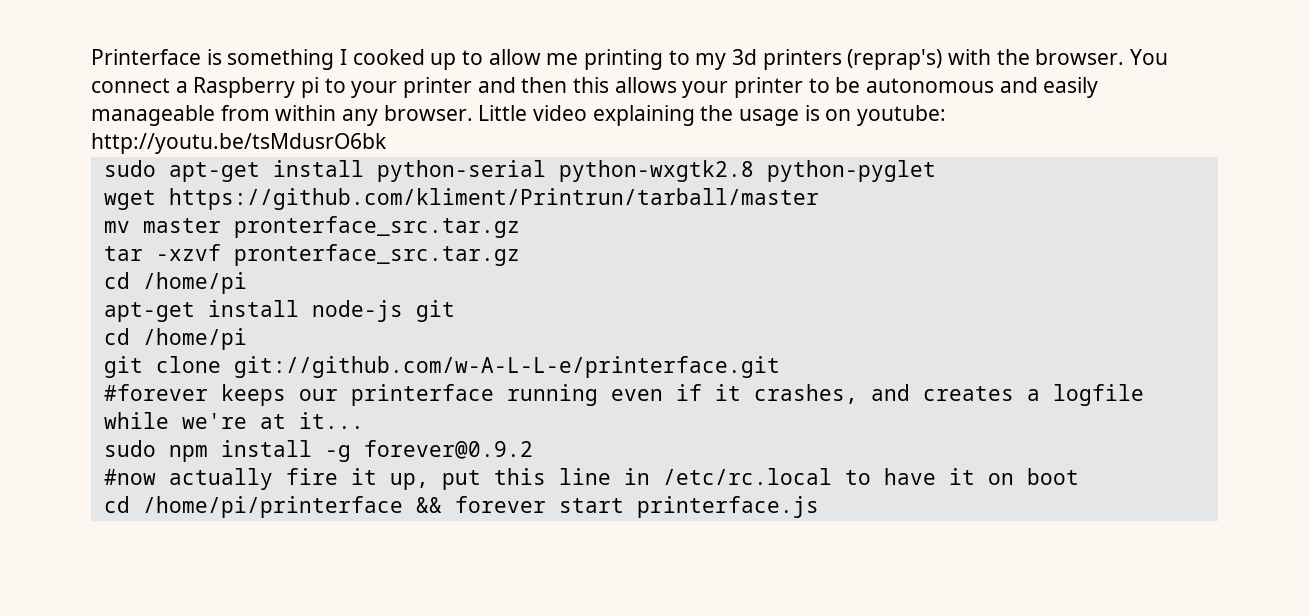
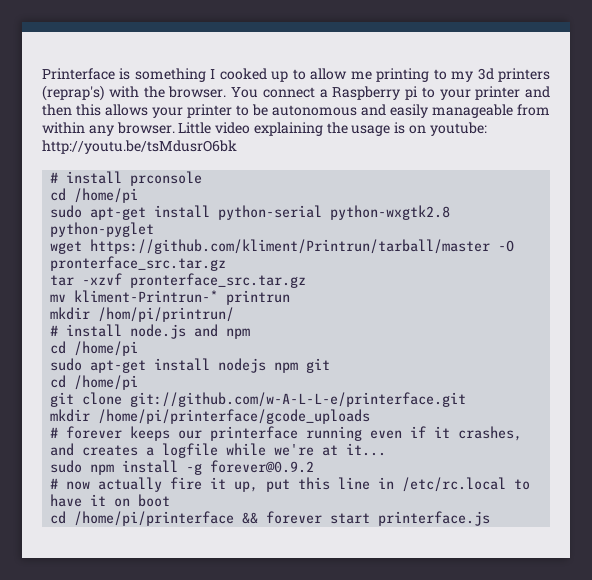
(387, 143) none -> [50,171,203,186] [50,188,139,203] // # install prconsole // cd /home/pi
[103,218,221,233] // mv master -> [498,240,515,252] -O
[103,272,247,294] [103,300,403,322] // cd /home/pi // apt-get install node-js -> [50,290,291,305] [50,307,235,322] [50,324,251,339] [50,341,139,356] [50,358,299,373] // mv kliment-Printrun-* printrun // mkdir /hom/pi/printrun/ // # install node.js and npm // cd /home/pi // sudo apt-get install nodejs npm
[103,384,208,401] #forever -> [50,409,371,424] [50,426,123,439] mkdir /home/pi/printerface/gcode_uploads // # forever
[103,469,156,485] #now -> [50,478,91,490] # now

